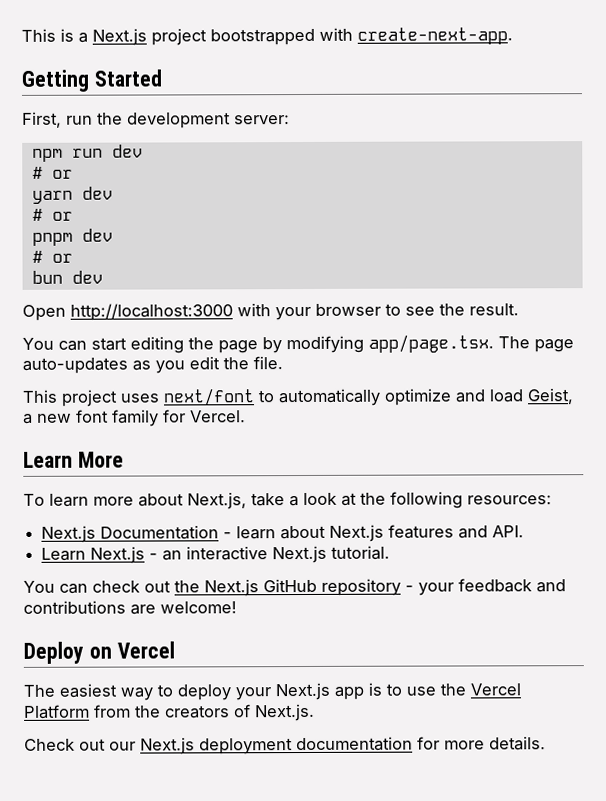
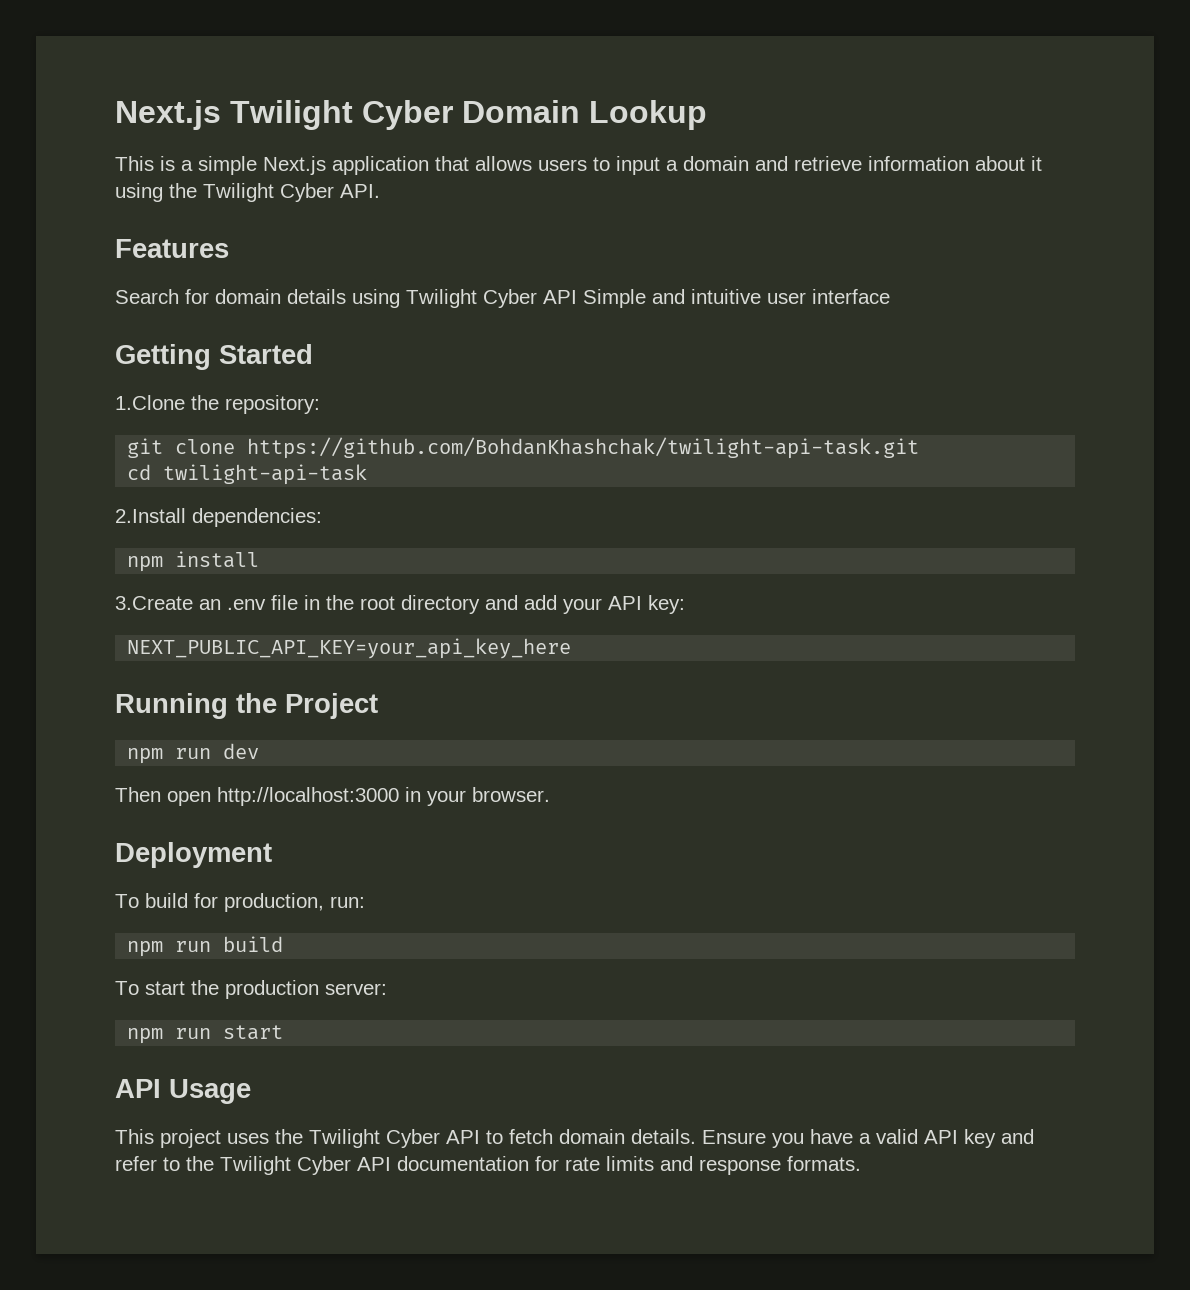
[21,27,513,46] [21,69,162,92] [22,111,290,129] [31,144,143,162] [31,166,73,179] [31,186,113,204] [31,208,73,221] [31,228,113,246] [31,250,73,263] [31,270,103,284] [22,303,519,321] [22,334,574,354] [22,356,283,374] [22,388,574,407] [23,409,246,427] [23,451,124,468] [23,491,552,510] [41,524,525,543] [41,545,391,564] [23,578,566,597] [23,600,237,615] [23,641,175,664] [23,682,521,701] [24,703,315,722] [24,736,546,755] This is a Next.js project bootstrapped with create-next-app. // Getting Started // First, run the development server: // npm run dev // # or // yarn dev // # or // pnpm dev // # or // bun dev // Open http://localhost:3000 with your browser to see the result. // You can start editing the page by modifying app/page.tsx. The page auto-updates as you edit the file. // This project uses next/font to automatically optimize and load Geist, a new font family for Vercel. // Learn More // To learn more about Next.js, take a look at the following resources: // Next.js Documentation - learn about Next.js features and API. // Learn Next.js - an interactive Next.js tutorial. // You can check out the Next.js GitHub repository - your feedback and contributions are welcome! // Deploy on Vercel // The easiest way to deploy your Next.js app is to use the Vercel Platform from the creators of Next.js. // Check out our Next.js deployment documentation for more details. -> [115,100,707,130] [115,156,1042,175] [115,183,380,202] [115,239,229,258] [115,289,890,308] [115,344,313,370] [115,395,320,414] [127,437,920,459] [127,464,368,485] [115,508,322,527] [127,551,260,572] [115,595,685,614] [127,638,572,659] [115,693,378,719] [127,743,260,764] [115,787,550,806] [115,842,272,868] [115,893,365,912] [127,936,284,957] [115,980,387,999] [127,1025,284,1044] [115,1079,251,1104] [115,1129,1034,1148] [115,1156,861,1175] Next.js Twilight Cyber Domain Lookup // This is a simple Next.js application that allows users to input a domain and retrieve information about it using the Twilight Cyber API. // Features // Search for domain details using Twilight Cyber API Simple and intuitive user interface // Getting Started // 1.Clone the repository: // git clone https://github.com/BohdanKhashchak/twilight-api-task.git // cd twilight-api-task // 2.Install dependencies: // npm install // 3.Create an .env file in the root directory and add your API key: // NEXT_PUBLIC_API_KEY=your_api_key_here // Running the Project // npm run dev // Then open http://localhost:3000 in your browser. // Deployment // To build for production, run: // npm run build // To start the production server: // npm run start // API Usage // This project uses the Twilight Cyber API to fetch domain details. Ensure you have a valid API key and refer to the Twilight Cyber API documentation for rate limits and response formats.

